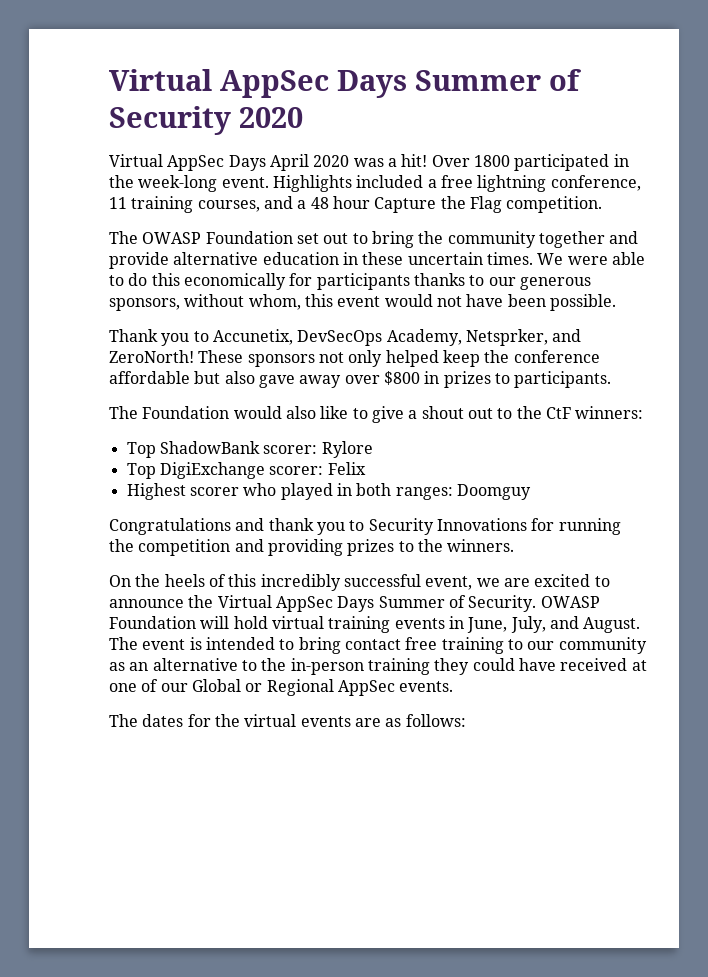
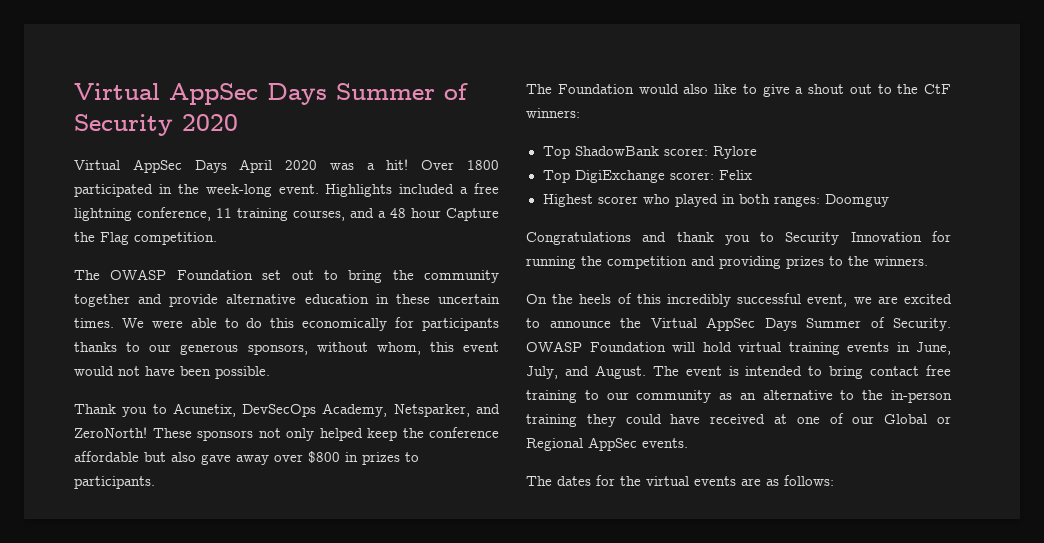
[212,329,293,345] Accunetix, -> [172,403,236,417] Acunetix,
[465,329,548,346] Netsprker, -> [393,404,470,417] Netsparker,
[436,518,527,531] Innovations -> [850,232,922,242] Innovation

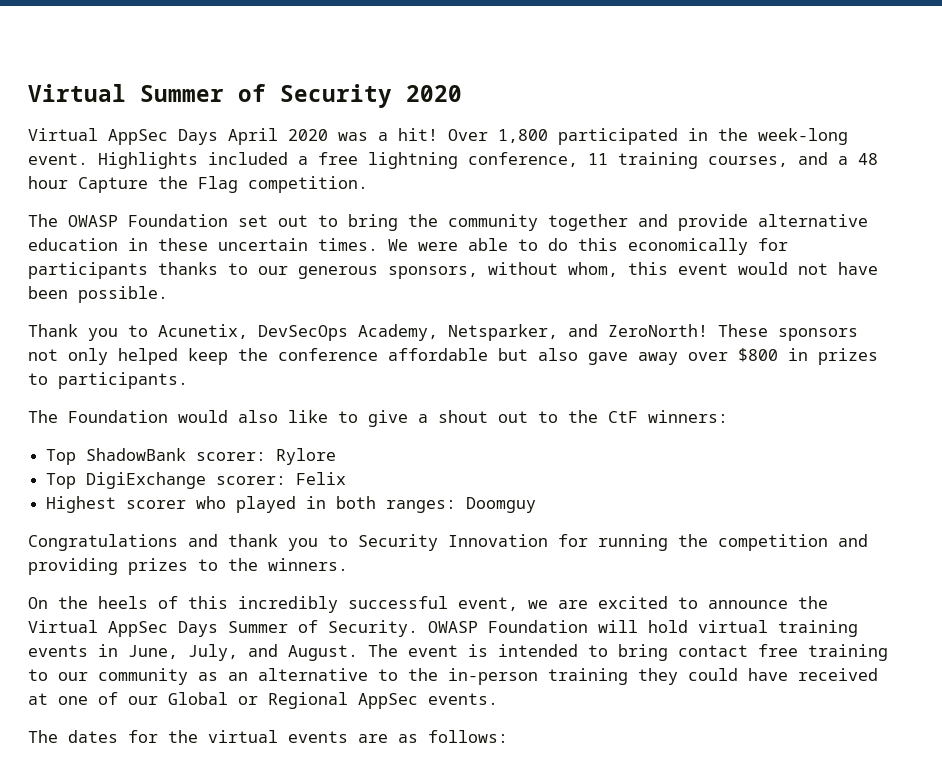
[74,83,327,105] Virtual AppSec Days -> [28,84,126,102] Virtual
[466,160,499,170] 1800 -> [498,129,548,143] 1,800

